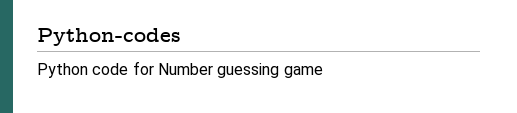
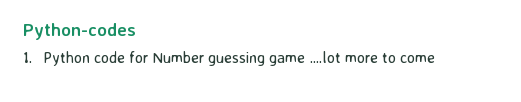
(181, 37) none -> [23,52,32,63] 1.
(323, 72) none -> [309,51,436,63] ....lot more to come

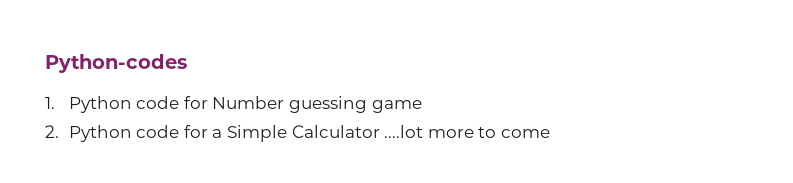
(306, 60) none -> [45,125,380,142] // 2. Python code for a Simple Calculator

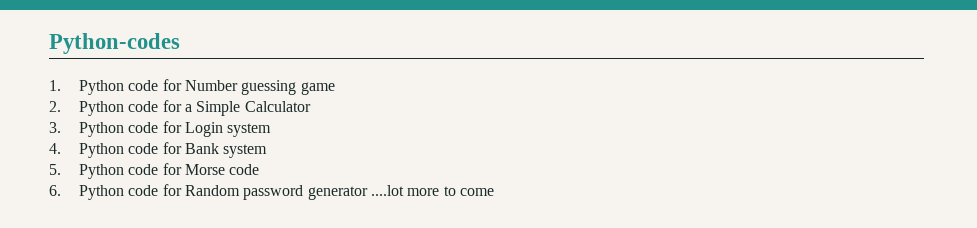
(380, 131) none -> [49,121,272,137] [49,142,268,158] [49,163,260,179] [49,184,368,200] // 3. Python code for Login system // 4. Python code for Bank system // 5. Python code for Morse code // 6. Python code for Random password generator

